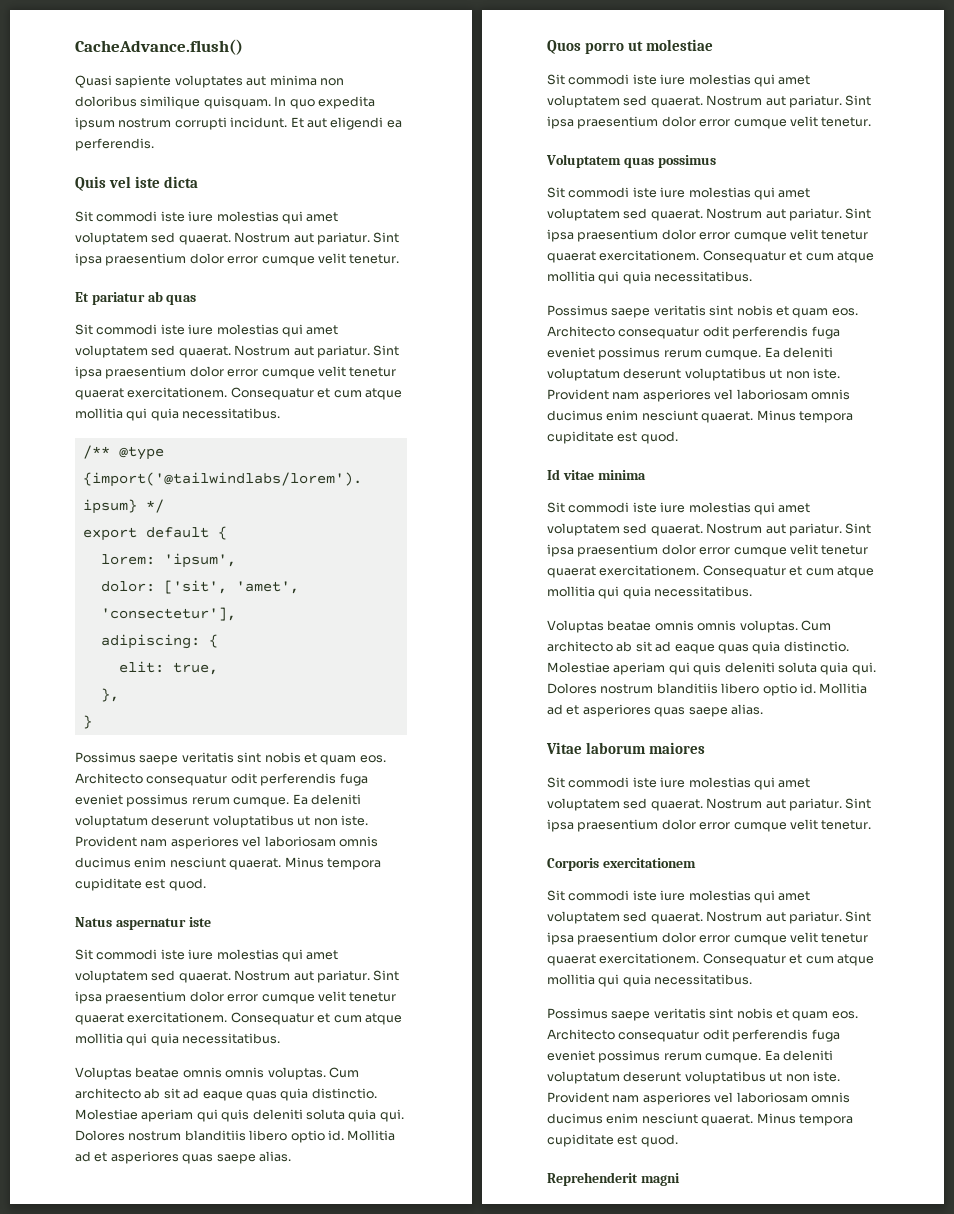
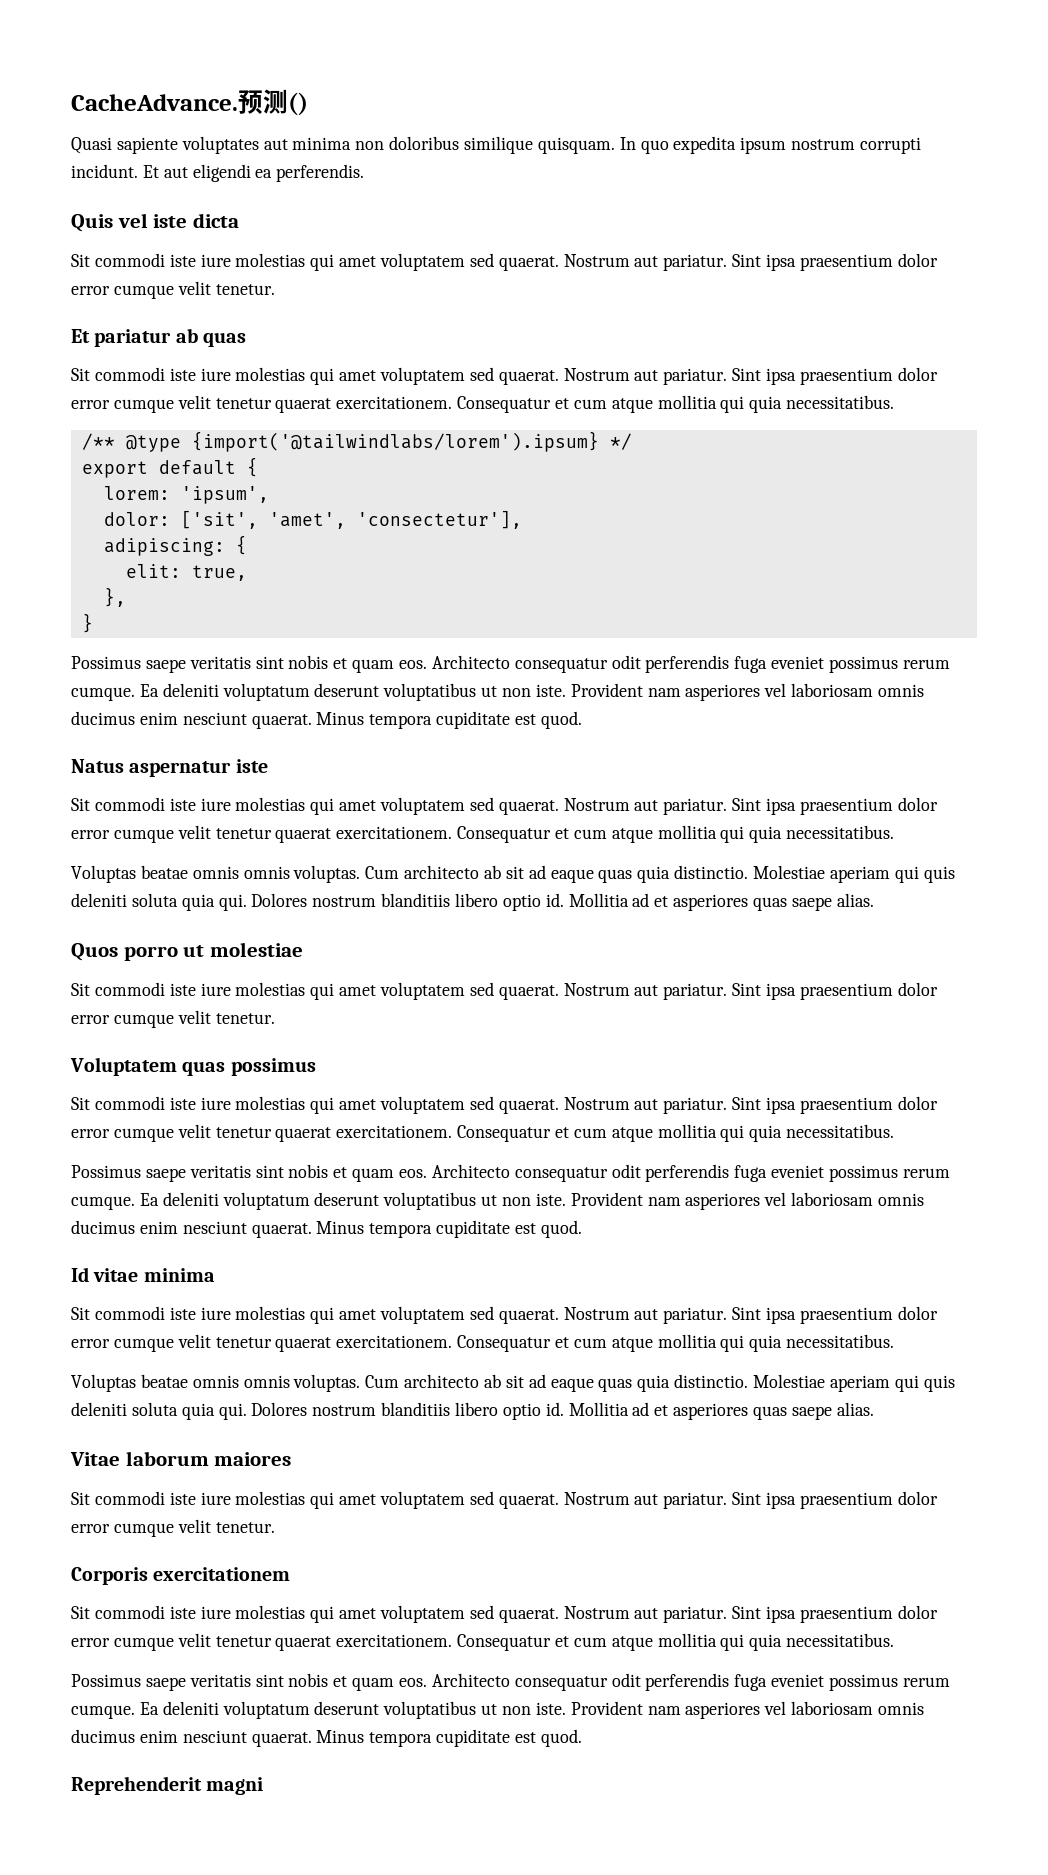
[75,39,243,55] CacheAdvance.flush() -> [71,89,308,116] CacheAdvance.预测()

